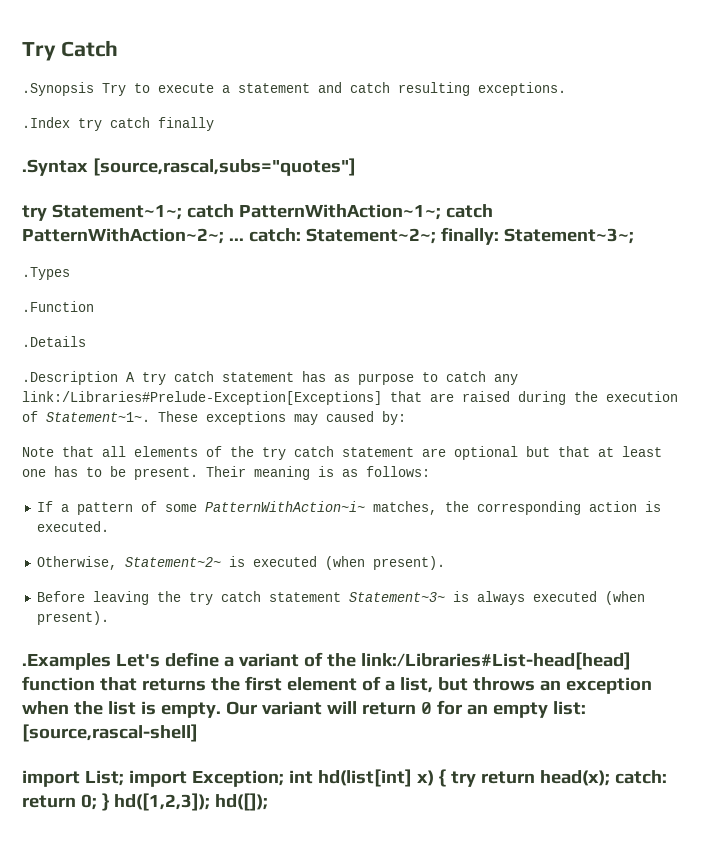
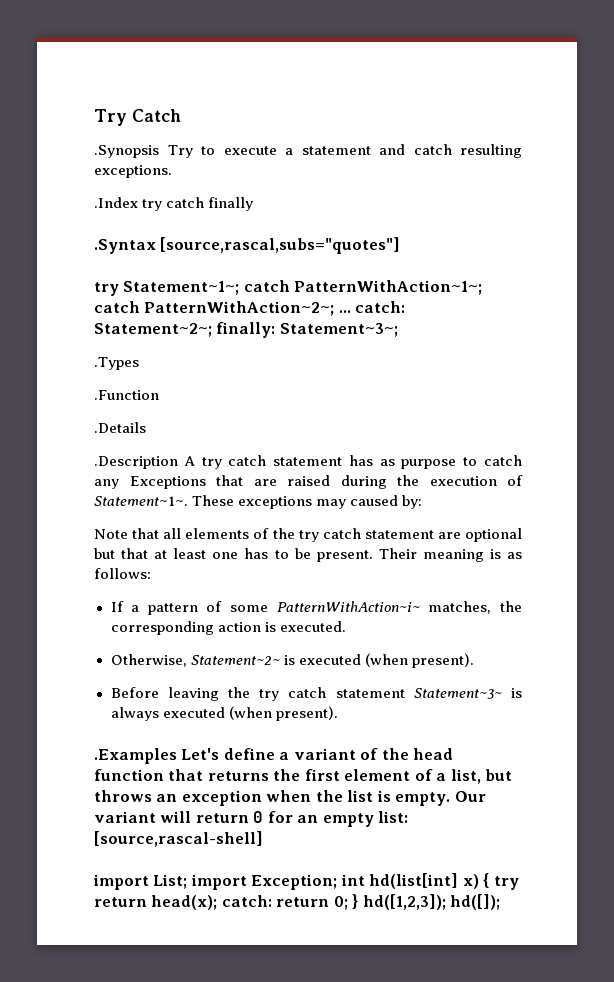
[22,391,382,405] link:/Libraries#Prelude-Exception[Exceptions] -> [129,476,206,489] Exceptions
[360,652,631,670] link:/Libraries#List-head[head] -> [413,748,454,760] head

